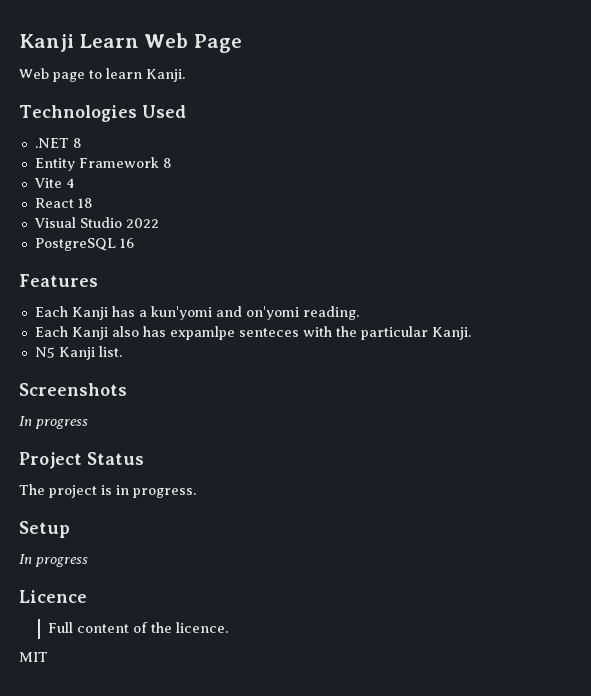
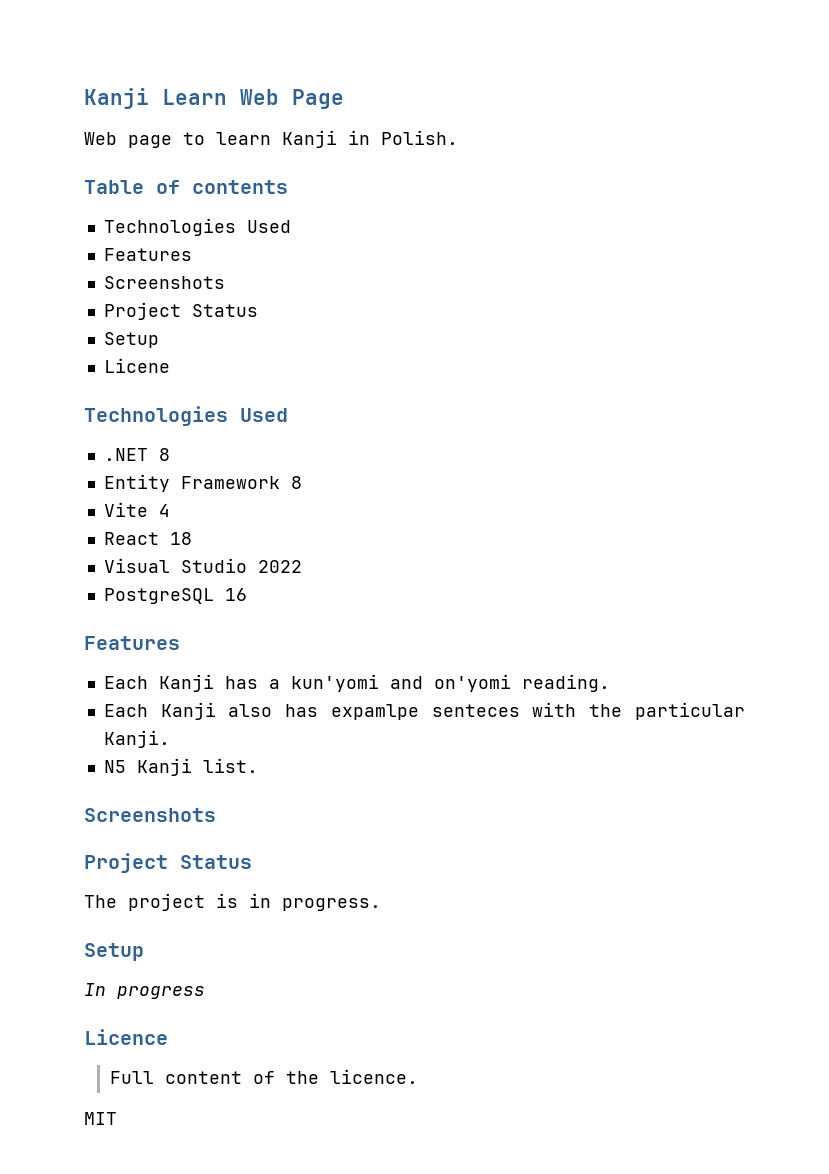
[146,69,185,82] Kanji. -> [282,130,458,148] [84,180,288,194] [103,218,291,236] [103,248,192,261] [103,276,225,289] [103,302,258,320] [103,332,159,348] [103,358,170,373] Kanji in Polish. // Table of contents // Technologies Used // Features // Screenshots // Project Status // Setup // Licene
[19,416,88,429] // In progress -> (216, 815) none

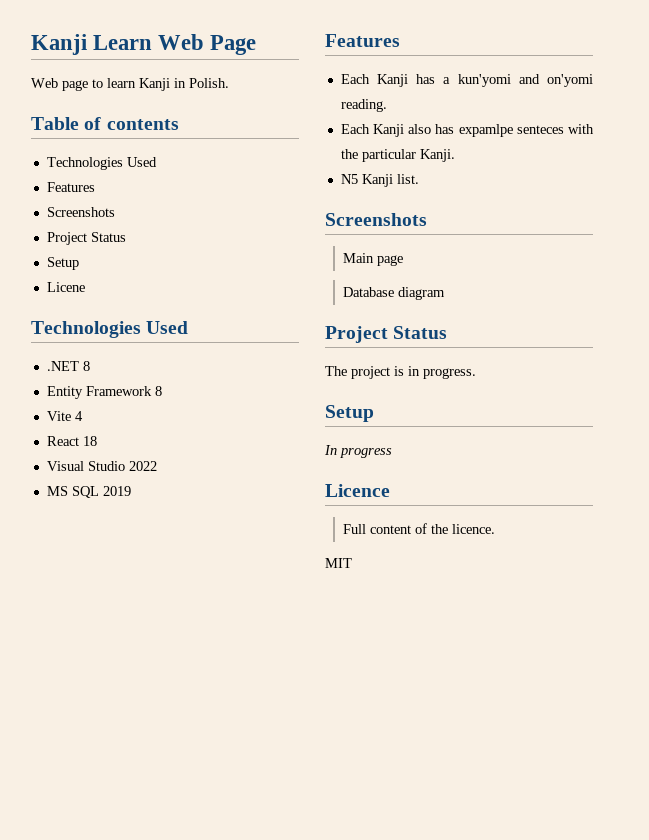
[103,588,247,604] PostgreSQL 16 -> [46,486,131,498] MS SQL 2019
(216, 815) none -> [343,253,404,266] [343,287,446,300] // Main page // Database diagram

